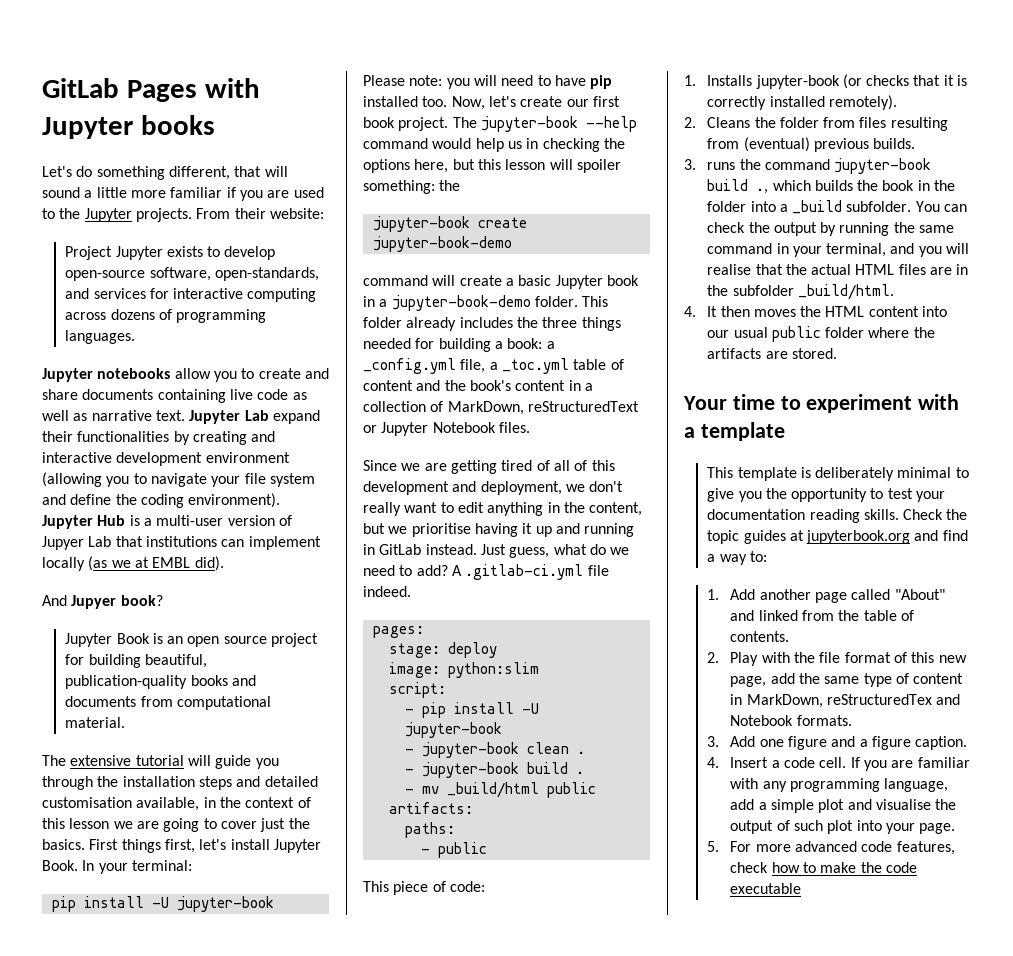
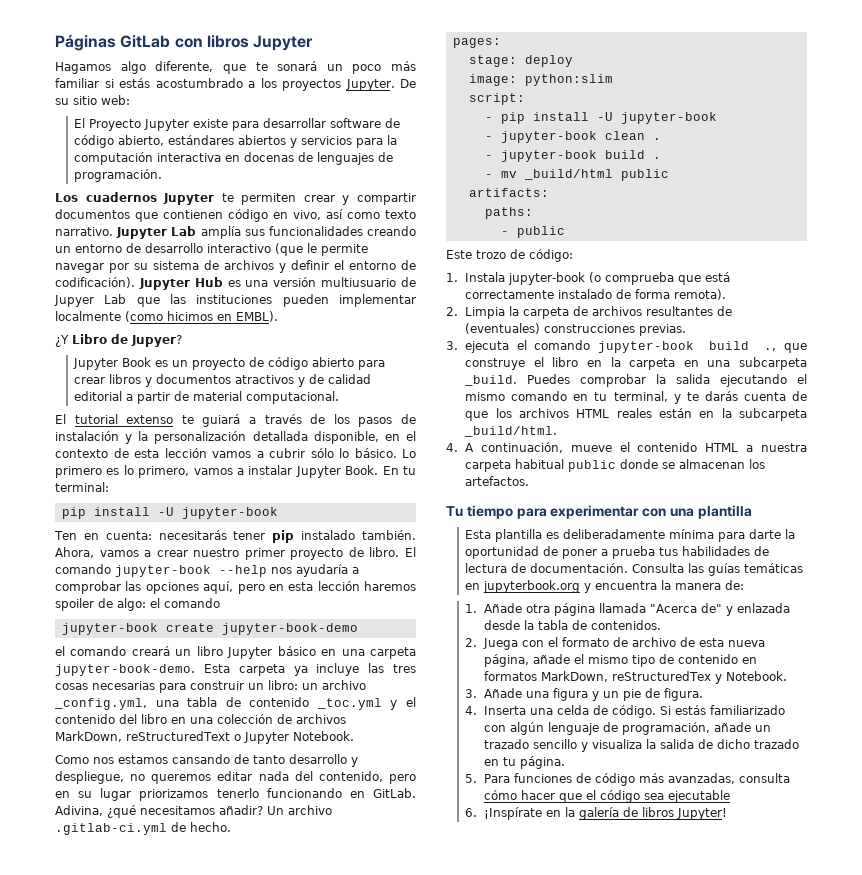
[42,78,260,102] [42,115,215,139] [42,166,288,180] [42,187,324,201] [42,208,324,222] [65,246,276,260] [65,267,319,281] [65,288,317,302] [65,309,267,323] [65,330,136,344] [42,368,329,382] [42,389,307,403] [42,410,320,424] [42,431,276,445] [42,452,290,466] [42,472,315,487] [42,493,281,508] [42,515,292,529] [42,536,321,550] [42,556,224,571] [42,595,163,609] [65,633,319,647] [65,654,207,668] [65,675,256,689] [65,696,271,710] [65,717,126,728] [42,755,279,769] [42,776,318,790] [42,797,311,811] [42,818,310,832] [42,839,321,853] [42,860,128,874] GitLab Pages with Jupyter books // Let's do something different, that will sound a little more familiar if you are used to the Jupyter projects. From their website: // Project Jupyter exists to develop open-source software, open-standards, and services for interactive computing across dozens of programming languages. // Jupyter notebooks allow you to create and share documents containing live code as well as narrative text. Jupyter Lab expand their functionalities by creating and interactive development environment (allowing you to navigate your file system and define the coding environment). Jupyter Hub is a multi-user version of Jupyer Lab that institutions can implement locally (as we at EMBL did). // And Jupyer book? // Jupyter Book is an open source project for building beautiful, publication-quality books and documents from computational material. // The extensive tutorial will guide you through the installation steps and detailed customisation available, in the context of this lesson we are going to cover just the basics. First things first, let's install Jupyter Book. In your -> [55,34,314,51] [55,61,416,74] [55,78,416,91] [55,95,130,105] [74,118,401,131] [74,135,398,148] [74,152,394,165] [74,169,163,182] [55,192,416,205] [55,209,416,222] [55,226,416,239] [55,243,368,256] [55,260,416,273] [55,277,416,290] [54,294,416,307] [55,311,278,322] [55,334,182,347] [73,357,386,370] [74,374,372,387] [74,391,340,404] [55,414,417,427] [55,431,417,444] [55,448,416,458] [55,465,416,478] Páginas GitLab con libros Jupyter // Hagamos algo diferente, que te sonará un poco más familiar si estás acostumbrado a los proyectos Jupyter. De su sitio web: // El Proyecto Jupyter existe para desarrollar software de código abierto, estándares abiertos y servicios para la computación interactiva en docenas de lenguajes de programación. // Los cuadernos Jupyter te permiten crear y compartir documentos que contienen código en vivo, así como texto narrativo. Jupyter Lab amplía sus funcionalidades creando un entorno de desarrollo interactivo (que le permite navegar por su sistema de archivos y definir el entorno de codificación). Jupyter Hub es una versión multiusuario de Jupyer Lab que las instituciones pueden implementar localmente (como hicimos en EMBL). // ¿Y Libro de Jupyer? // Jupyter Book es un proyecto de código abierto para crear libros y documentos atractivos y de calidad editorial a partir de material computacional. // El tutorial extenso te guiará a través de los pasos de instalación y la personalización detallada disponible, en el contexto de esta lección vamos a cubrir sólo lo básico. Lo primero es lo primero, vamos a instalar Jupyter Book. En tu
[363,75,613,89] [363,96,620,110] [363,116,637,132] [363,138,625,152] [363,159,621,173] [363,180,461,194] [372,216,527,232] [372,236,512,252] [363,275,639,289] [363,295,609,311] [363,317,621,331] [363,338,555,352] [363,358,624,374] [363,380,593,391] [363,401,639,415] [363,422,530,436] [363,460,615,474] [363,481,624,495] [363,502,643,516] [363,523,635,537] [363,544,630,558] [363,564,609,580] [363,586,411,597] Please note: you will need to have pip installed too. Now, let's create our first book project. The jupyter-book --help command would help us in checking the options here, but this lesson will spoiler something: the // jupyter-book create jupyter-book-demo // command will create a basic Jupyter book in a jupyter-book-demo folder. This folder already includes the three things needed for building a book: a _config.yml file, a _toc.yml table of content and the book's content in a collection of MarkDown, reStructuredText or Jupyter Notebook files. // Since we are getting tired of all of this development and deployment, we don't really want to edit anything in the content, but we prioritise having it up and running in GitLab instead. Just guess, what do we need to add? A .gitlab-ci.yml file indeed. -> [54,530,416,543] [55,547,416,560] [55,564,359,577] [55,581,416,594] [55,598,220,611] [61,623,358,635] [55,646,417,659] [55,663,416,676] [55,680,366,693] [54,697,416,710] [55,714,346,724] [55,731,354,744] [55,754,358,767] [55,771,416,784] [55,788,416,801] [55,805,332,818] [55,822,231,835] Ten en cuenta: necesitarás tener pip instalado también. Ahora, vamos a crear nuestro primer proyecto de libro. El comando jupyter-book --help nos ayudaría a comprobar las opciones aquí, pero en esta lección haremos spoiler de algo: el comando // jupyter-book create jupyter-book-demo // el comando creará un libro Jupyter básico en una carpeta jupyter-book-demo. Esta carpeta ya incluye las tres cosas necesarias para construir un libro: un archivo _config.yml, una tabla de contenido _toc.yml y el contenido del libro en una colección de archivos MarkDown, reStructuredText o Jupyter Notebook. // Como nos estamos cansando de tanto desarrollo y despliegue, no queremos editar nada del contenido, pero en su lugar priorizamos tenerlo funcionando en GitLab. Adivina, ¿qué necesitamos añadir? Un archivo .gitlab-ci.yml de hecho.
[363,881,485,895] [684,74,968,89] [707,95,897,110] [684,117,948,131] [707,137,916,152] [684,158,932,174] [707,179,956,194] [707,200,968,214] [707,222,955,236] [707,243,970,257] [707,264,969,275] [707,284,894,300] [684,306,948,317] [707,326,935,342] [707,348,837,359] [683,394,960,413] [684,422,785,441] [707,467,969,481] [707,488,946,502] [707,509,968,523] [707,530,968,544] [707,551,767,565] [707,589,945,603] [730,610,914,621] [730,631,790,642] [707,652,967,666] [730,673,964,687] [730,694,961,708] [730,715,852,726] [707,736,968,750] [707,757,970,771] [730,778,949,792] [730,799,957,813] [730,820,956,834] [707,841,955,855] [730,862,917,873] [730,883,802,894] This piece of code: // 1. Installs jupyter-book (or checks that it is correctly installed remotely). // 2. Cleans the folder from files resulting from (eventual) previous builds. // 3. runs the command jupyter-book build ., which builds the book in the folder into a _build subfolder. You can check the output by running the same command in your terminal, and you will realise that the actual HTML files are in the subfolder _build/html. // 4. It then moves the HTML content into our usual public folder where the artifacts are stored. // Your time to experiment with a template // This template is deliberately minimal to give you the opportunity to test your documentation reading skills. Check the topic guides at jupyterbook.org and find a way to: // 1. Add another page called "About" and linked from the table of contents. // 2. Play with the file format of this new page, add the same type of content in MarkDown, reStructuredTex and Notebook formats. // 3. Add one figure and a figure caption. // 4. Insert a code cell. If you are familiar with any programming language, add a simple plot and visualise the output of such plot into your page. // 5. For more advanced code features, check how to make the code executable -> [446,249,573,262] [446,272,731,285] [465,289,727,300] [446,306,733,319] [465,323,687,336] [446,340,807,353] [465,357,807,370] [464,374,807,387] [465,391,807,404] [465,408,807,421] [464,426,558,437] [446,442,807,453] [465,459,766,472] [465,476,530,486] [446,505,752,519] [465,529,796,542] [465,546,770,559] [465,563,804,576] [465,580,745,593] [465,603,791,616] [484,620,662,630] [465,637,766,650] [484,654,758,667] [484,671,788,684] [465,688,704,701] [465,705,786,718] [484,722,772,735] [484,739,800,752] [484,756,566,769] [465,773,791,786] [484,790,731,803] [465,807,728,820] Este trozo de código: // 1. Instala jupyter-book (o comprueba que está correctamente instalado de forma remota). // 2. Limpia la carpeta de archivos resultantes de (eventuales) construcciones previas. // 3. ejecuta el comando jupyter-book build ., que construye el libro en la carpeta en una subcarpeta _build. Puedes comprobar la salida ejecutando el mismo comando en tu terminal, y te darás cuenta de que los archivos HTML reales están en la subcarpeta _build/html. // 4. A continuación, mueve el contenido HTML a nuestra carpeta habitual public donde se almacenan los artefactos. // Tu tiempo para experimentar con una plantilla // Esta plantilla es deliberadamente mínima para darte la oportunidad de poner a prueba tus habilidades de lectura de documentación. Consulta las guías temáticas en jupyterbook.org y encuentra la manera de: // 1. Añade otra página llamada "Acerca de" y enlazada desde la tabla de contenidos. // 2. Juega con el formato de archivo de esta nueva página, añade el mismo tipo de contenido en formatos MarkDown, reStructuredTex y Notebook. // 3. Añade una figura y un pie de figura. // 4. Inserta una celda de código. Si estás familiarizado con algún lenguaje de programación, añade un trazado sencillo y visualiza la salida de dicho trazado en tu página. // 5. Para funciones de código más avanzadas, consulta cómo hacer que el código sea ejecutable // 6. ¡Inspírate en la galería de libros Jupyter!

